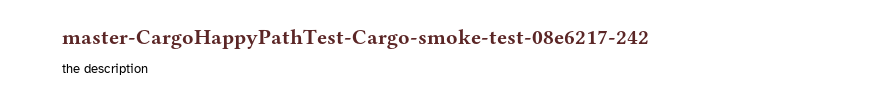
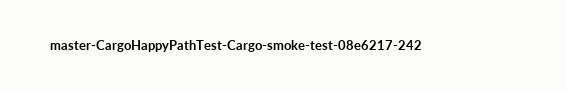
[62,63,148,75] // the description -> (422, 46) none

